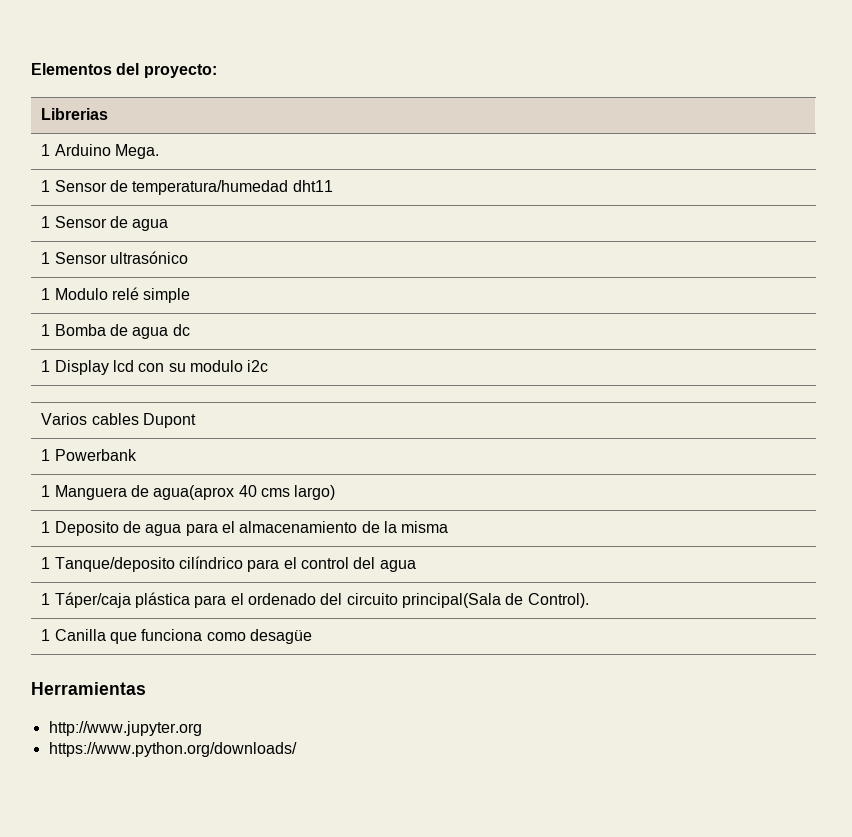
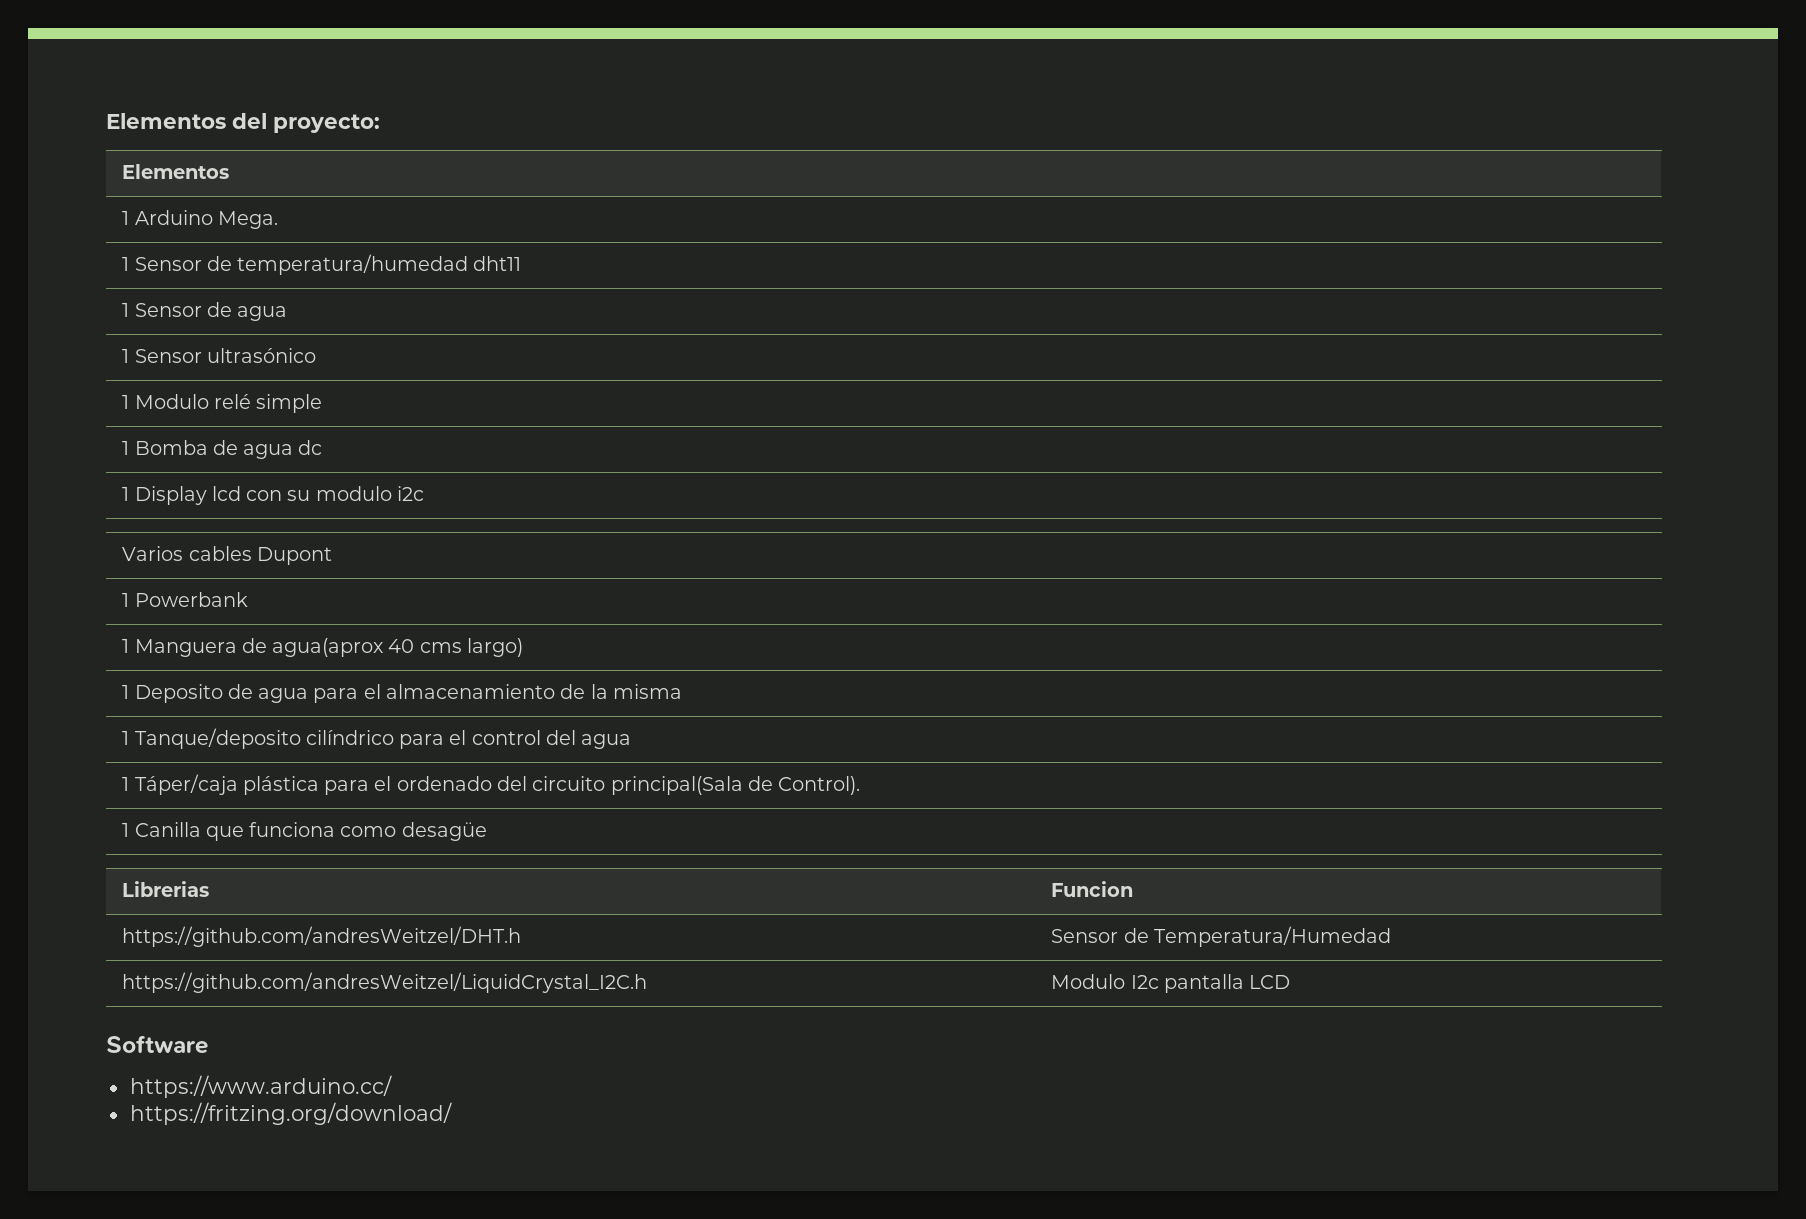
[41,108,109,120] Librerias -> [122,164,230,179] Elementos
[31,682,146,695] [48,721,202,736] [48,742,297,757] // Herramientas // http://www.jupyter.org // https://www.python.org/downloads/ -> [122,881,210,897] [1051,881,1134,897] [122,926,522,947] [1051,926,1391,947] [122,972,648,993] [1051,974,1291,993] [106,1035,208,1054] [129,1075,392,1098] [129,1102,452,1125] // Librerias | Funcion // https://github.com/andresWeitzel/DHT.h | Sensor de Temperatura/Humedad // https://github.com/andresWeitzel/LiquidCrystal_I2C.h | Modulo I2c pantalla LCD // Software // https://www.arduino.cc/ // https://fritzing.org/download/

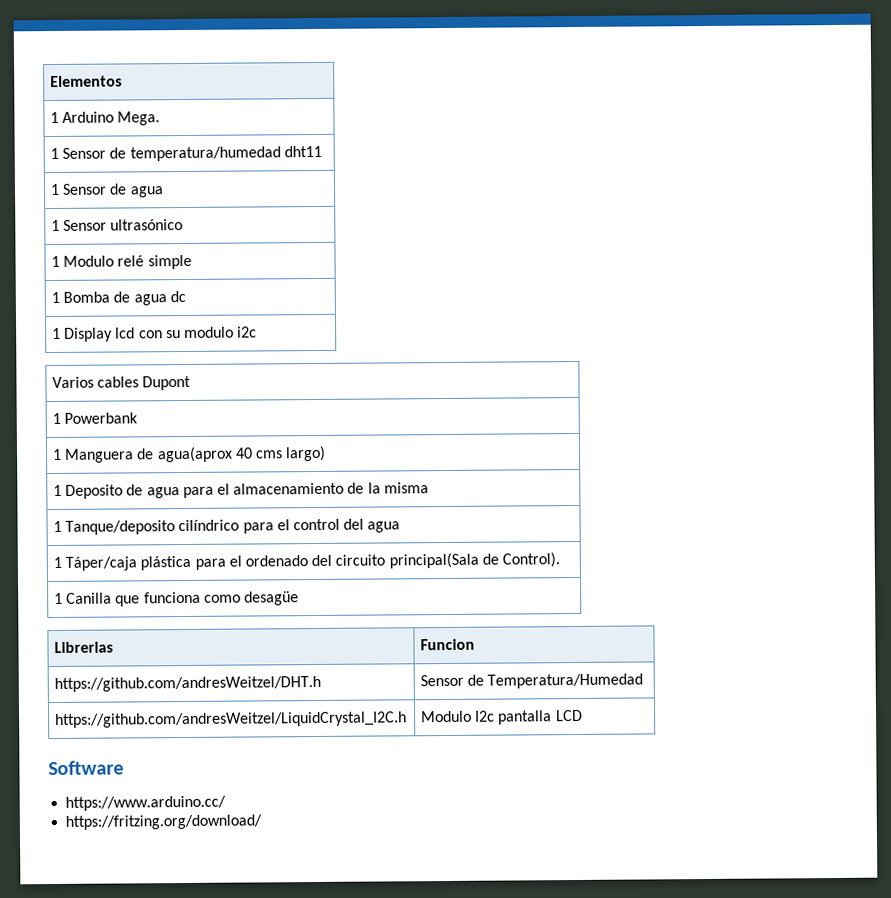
[106,113,380,133] [122,164,230,179] Elementos del proyecto: // Elementos -> [50,75,123,88] Elementos

